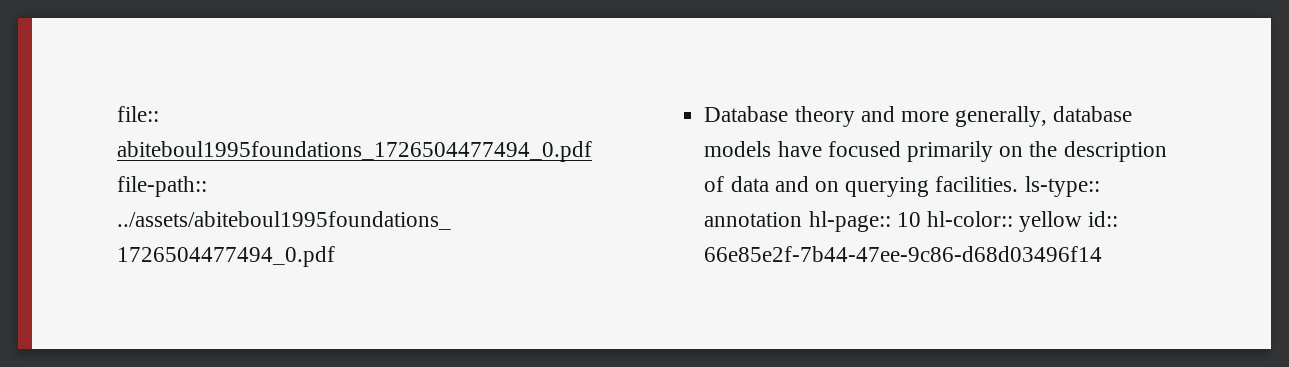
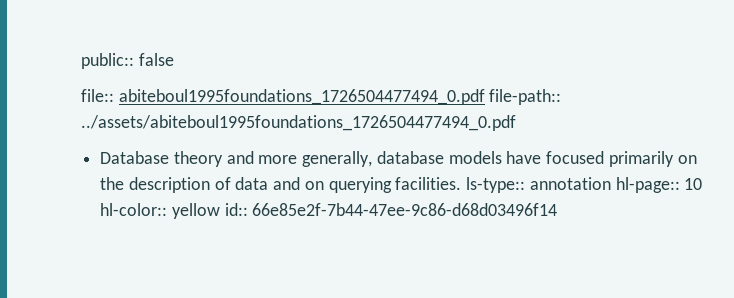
(117, 114) none -> [81,53,174,69] public:: false //

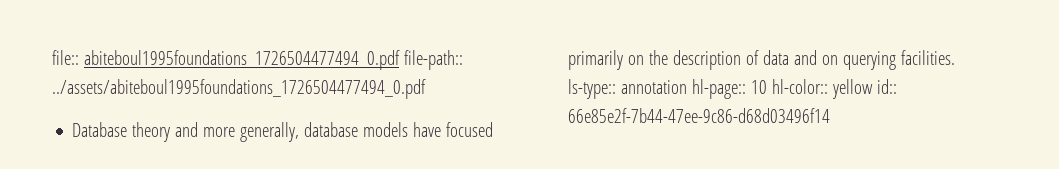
[81,53,174,69] public:: false // -> (52, 57) none

